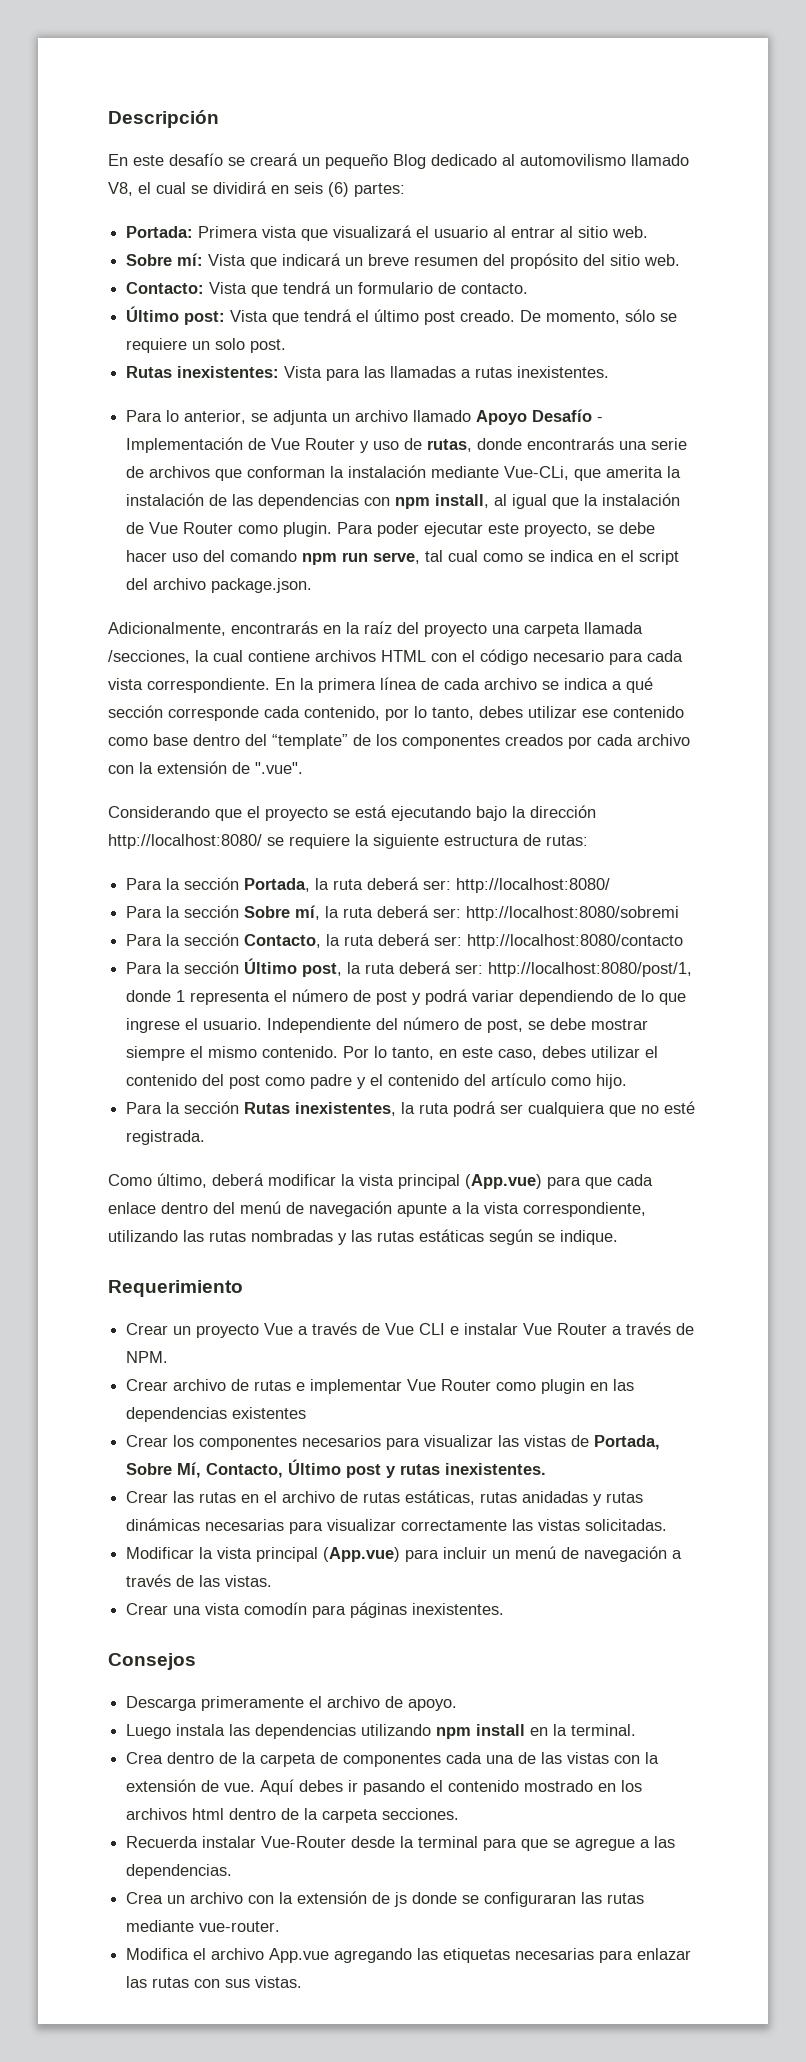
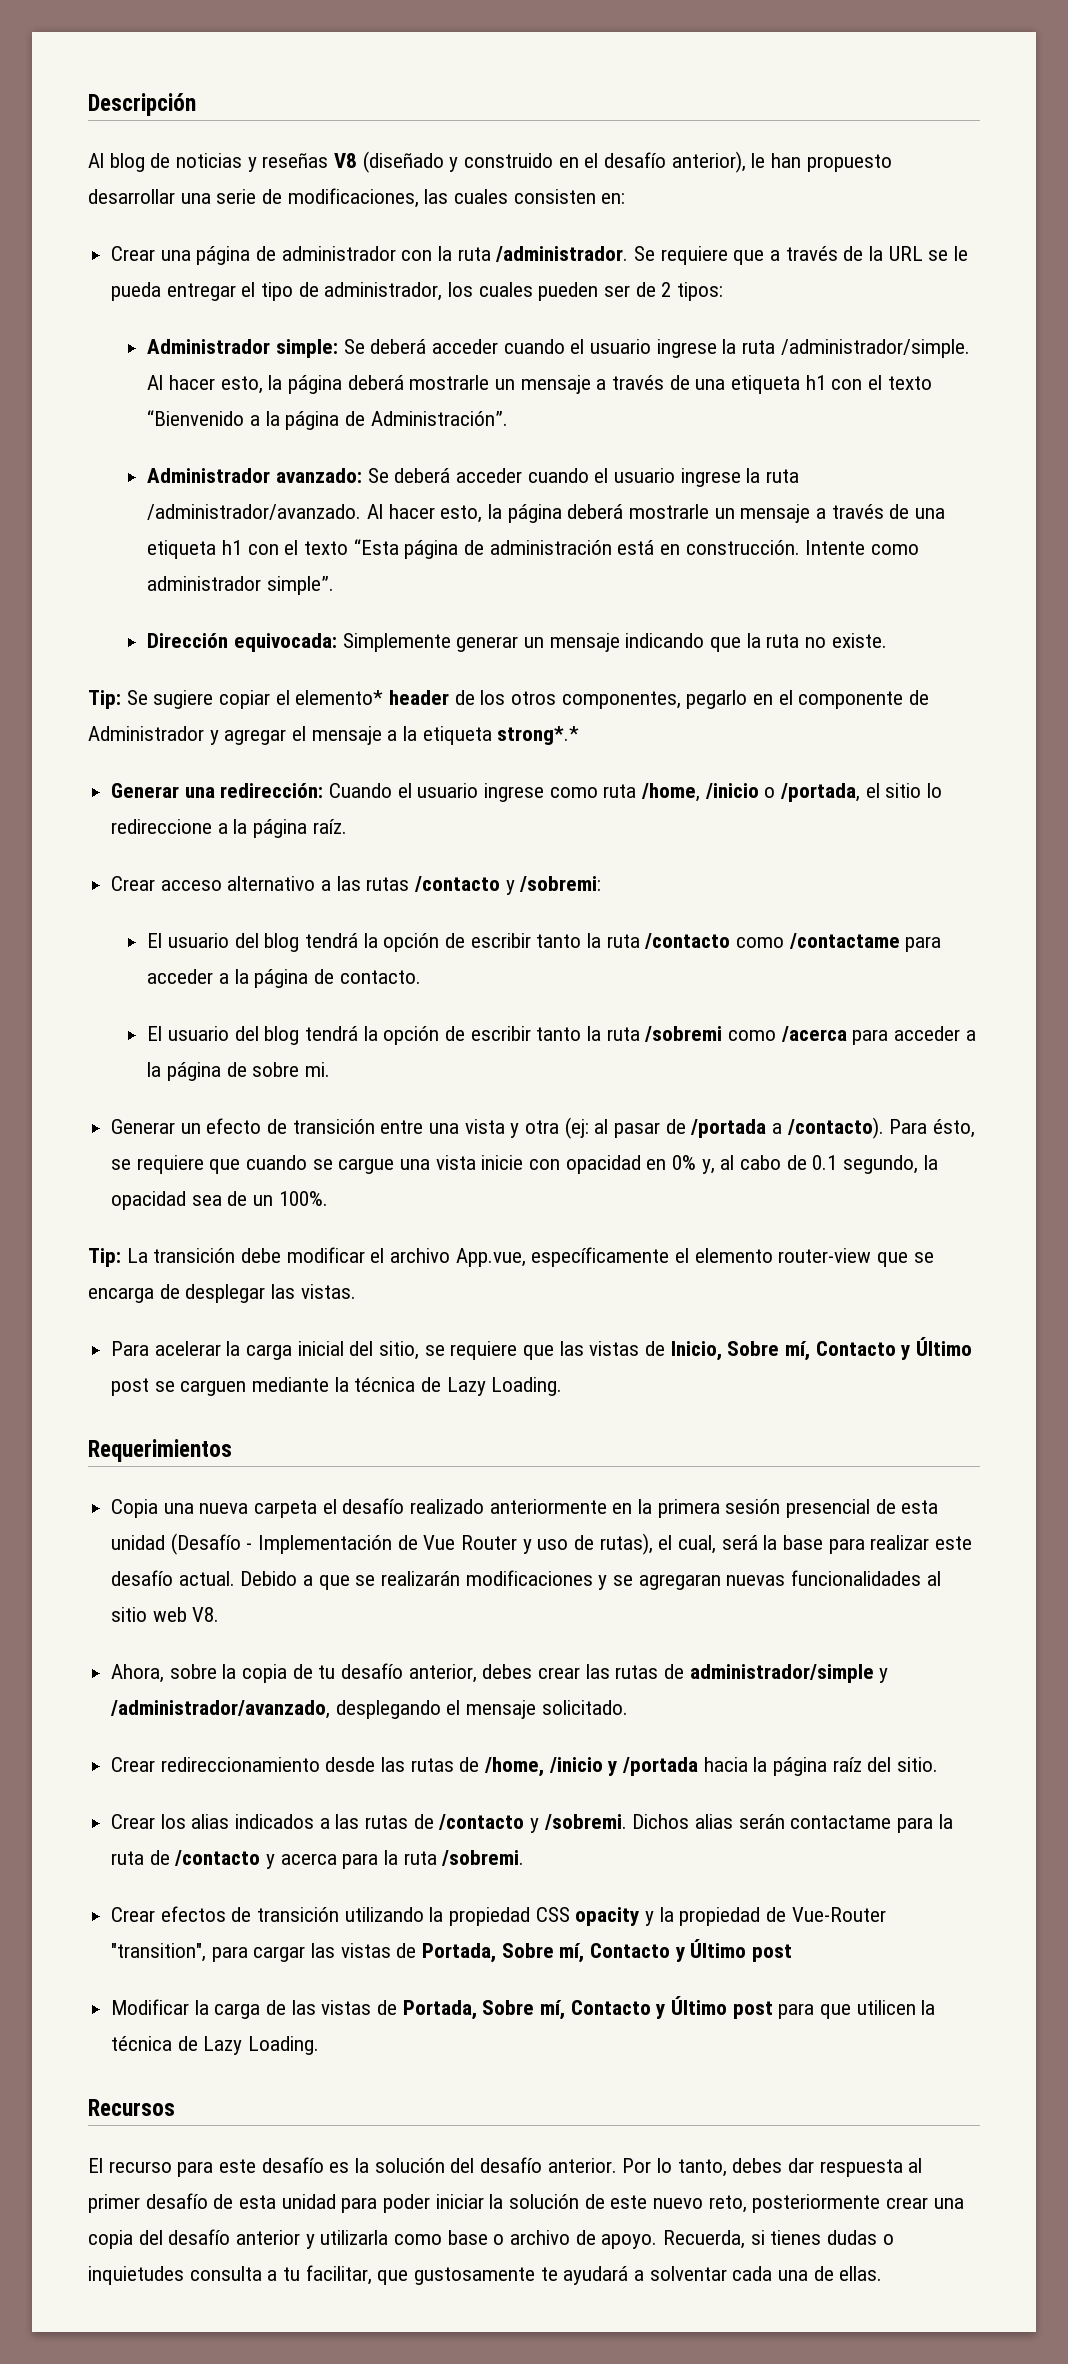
[108,153,689,169] [108,181,405,197] [126,225,649,241] [126,253,681,269] [126,281,529,297] [126,306,678,325] [126,338,287,353] [126,366,610,381] [126,409,593,425] En este desafío se creará un pequeño Blog dedicado al automovilismo llamado V8, el cual se dividirá en seis (6) partes: // Portada: Primera vista que visualizará el usuario al entrar al sitio web. // Sobre mí: Vista que indicará un breve resumen del propósito del sitio web. // Contacto: Vista que tendrá un formulario de contacto. // Último post: Vista que tendrá el último post creado. De momento, sólo se requiere un solo post. // Rutas inexistentes: Vista para las llamadas a rutas inexistentes. // Para lo anterior, se adjunta un archivo llamado Apoyo Desafío -> [88,151,892,173] [88,188,626,208] [111,246,969,265] [111,282,724,301] [147,339,970,358] [147,375,932,394] [147,410,508,430] [147,468,799,487] [147,504,945,523] [147,539,919,559] [147,576,334,595] [147,633,887,652] [88,690,930,709] [88,726,580,745] [111,783,943,802] [111,819,347,838] [111,876,602,895] [147,933,942,952] [147,969,421,988] [147,1026,976,1045] [147,1062,330,1081] [111,1117,976,1139] [111,1155,938,1174] [111,1191,328,1210] [88,1247,934,1267] [88,1284,356,1303] [111,1337,973,1361] [111,1377,563,1396] [88,1439,232,1462] [111,1498,939,1518] [111,1533,241,1555] Al blog de noticias y reseñas V8 (diseñado y construido en el desafío anterior), le han propuesto desarrollar una serie de modificaciones, las cuales consisten en: // Crear una página de administrador con la ruta /administrador. Se requiere que a través de la URL se le pueda entregar el tipo de administrador, los cuales pueden ser de 2 tipos: // Administrador simple: Se deberá acceder cuando el usuario ingrese la ruta /administrador/simple. Al hacer esto, la página deberá mostrarle un mensaje a través de una etiqueta h1 con el texto “Bienvenido a la página de Administración”. // Administrador avanzado: Se deberá acceder cuando el usuario ingrese la ruta /administrador/avanzado. Al hacer esto, la página deberá mostrarle un mensaje a través de una etiqueta h1 con el texto “Esta página de administración está en construcción. Intente como administrador simple”. // Dirección equivocada: Simplemente generar un mensaje indicando que la ruta no existe. // Tip: Se sugiere copiar el elemento* header de los otros componentes, pegarlo en el componente de Administrador y agregar el mensaje a la etiqueta strong*.* // Generar una redirección: Cuando el usuario ingrese como ruta /home, /inicio o /portada, el sitio lo redireccione a la página raíz. // Crear acceso alternativo a las rutas /contacto y /sobremi: // El usuario del blog tendrá la opción de escribir tanto la ruta /contacto como /contactame para acceder a la página de contacto. // El usuario del blog tendrá la opción de escribir tanto la ruta /sobremi como /acerca para acceder a la página de sobre mi. // Generar un efecto de transición entre una vista y otra (ej: al pasar de /portada a /contacto). Para ésto, se requiere que cuando se cargue una vista inicie con opacidad en 0% y, al cabo de 0.1 segundo, la opacidad sea de un 100%. // Tip: La transición debe modificar el archivo App.vue, específicamente el elemento router-view que se encarga de desplegar las vistas. // Para acelerar la carga inicial del sitio, se requiere que las vistas de Inicio, Sobre mí, Contacto y Último post se carguen mediante la técnica de Lazy Loading. // Requerimientos // Copia una nueva carpeta el desafío realizado anteriormente en la primera sesión presencial de esta unidad (Desafío
[427,437,688,452] [126,465,682,481] [126,493,681,509] [126,522,656,537] [126,550,680,565] [126,578,313,593] [108,621,643,637] [108,649,683,665] [108,677,653,693] [108,705,684,721] [108,734,690,749] [108,761,303,774] [108,805,596,821] [108,834,588,849] [126,877,611,893] [126,905,680,921] [126,933,684,949] [126,958,693,977] [126,989,687,1005] [126,1017,649,1033] [126,1046,659,1061] [126,1073,628,1089] [126,1101,696,1117] [126,1130,206,1145] [108,1173,653,1189] [108,1201,646,1217] [108,1229,618,1245] [108,1280,243,1297] [126,1322,695,1338] [126,1351,169,1363] [126,1379,635,1394] [126,1407,307,1422] [126,1435,661,1450] [126,1459,547,1478] [126,1490,644,1506] [126,1518,668,1534] [126,1546,683,1562] [126,1574,273,1587] [126,1602,505,1618] [108,1653,196,1670] [126,1696,458,1711] [126,1724,637,1739] [126,1752,660,1767] [126,1779,643,1795] [126,1808,460,1823] [126,1836,676,1851] [126,1864,233,1879] [126,1891,645,1907] [126,1920,281,1932] [126,1948,692,1963] [126,1976,303,1988] rutas, donde encontrarás una serie de archivos que conforman la instalación mediante Vue-CLi, que amerita la instalación de las dependencias con npm install, al igual que la instalación de Vue Router como plugin. Para poder ejecutar este proyecto, se debe hacer uso del comando npm run serve, tal cual como se indica en el script del archivo package.json. // Adicionalmente, encontrarás en la raíz del proyecto una carpeta llamada /secciones, la cual contiene archivos HTML con el código necesario para cada vista correspondiente. En la primera línea de cada archivo se indica a qué sección corresponde cada contenido, por lo tanto, debes utilizar ese contenido como base dentro del “template” de los componentes creados por cada archivo con la extensión de ".vue". // Considerando que el proyecto se está ejecutando bajo la dirección http://localhost:8080/ se requiere la siguiente estructura de rutas: // Para la sección Portada, la ruta deberá ser: http://localhost:8080/ // Para la sección Sobre mí, la ruta deberá ser: http://localhost:8080/sobremi // Para la sección Contacto, la ruta deberá ser: http://localhost:8080/contacto // Para la sección Último post, la ruta deberá ser: http://localhost:8080/post/1, donde 1 representa el número de post y podrá variar dependiendo de lo que ingrese el usuario. Independiente del número de post, se debe mostrar siempre el mismo contenido. Por lo tanto, en este caso, debes utilizar el contenido del post como padre y el contenido del artículo como hijo. // Para la sección Rutas inexistentes, la ruta podrá ser cualquiera que no esté registrada. // Como último, deberá modificar la vista principal (App.vue) para que cada enlace dentro del menú de navegación apunte a la vista correspondiente, utilizando las rutas nombradas y las rutas estáticas según se indique. // Requerimiento // Crear un proyecto Vue a través de Vue CLI e instalar Vue Router a través de NPM. // Crear archivo de rutas e implementar Vue Router como plugin en las dependencias existentes // Crear los componentes necesarios para visualizar las vistas de Portada, Sobre Mí, Contacto, Último post y rutas inexistentes. // Crear las rutas en el archivo de rutas estáticas, rutas anidadas y rutas dinámicas necesarias para visualizar correctamente las vistas solicitadas. // Modificar la vista principal (App.vue) para incluir un menú de navegación a través de las vistas. // Crear una vista comodín para páginas inexistentes. // Consejos // Descarga primeramente el archivo de apoyo. // Luego instala las dependencias utilizando npm install en la terminal. // Crea dentro de la carpeta de componentes cada una de las vistas con la extensión de vue. Aquí debes ir pasando el contenido mostrado en los archivos html dentro de la carpeta secciones. // Recuerda instalar Vue-Router desde la terminal para que se agregue a las dependencias. // Crea un archivo con la extensión de js donde se configuraran las rutas mediante vue-router. // Modifica el archivo App.vue agregando las etiquetas necesarias para enlazar las rutas con sus vistas. -> [599,1533,973,1555] [111,1570,941,1590] [111,1607,220,1622] [111,1663,889,1683] [110,1700,628,1719] [111,1757,939,1777] [111,1814,953,1833] [111,1850,525,1869] [111,1906,886,1926] [111,1939,793,1963] [111,1996,936,2020] [111,2036,320,2055] [88,2099,175,2116] [88,2157,923,2177] [88,2193,964,2213] [88,2229,894,2249] [88,2265,883,2285] rutas), el cual, será la base para realizar este desafío actual. Debido a que se realizarán modificaciones y se agregaran nuevas funcionalidades al sitio web V8. // Ahora, sobre la copia de tu desafío anterior, debes crear las rutas de administrador/simple y /administrador/avanzado, desplegando el mensaje solicitado. // Crear redireccionamiento desde las rutas de /home, /inicio y /portada hacia la página raíz del sitio. // Crear los alias indicados a las rutas de /contacto y /sobremi. Dichos alias serán contactame para la ruta de /contacto y acerca para la ruta /sobremi. // Crear efectos de transición utilizando la propiedad CSS opacity y la propiedad de Vue-Router "transition", para cargar las vistas de Portada, Sobre mí, Contacto y Último post // Modificar la carga de las vistas de Portada, Sobre mí, Contacto y Último post para que utilicen la técnica de Lazy Loading. // Recursos // El recurso para este desafío es la solución del desafío anterior. Por lo tanto, debes dar respuesta al primer desafío de esta unidad para poder iniciar la solución de este nuevo reto, posteriormente crear una copia del desafío anterior y utilizarla como base o archivo de apoyo. Recuerda, si tienes dudas o inquietudes consulta a tu facilitar, que gustosamente te ayudará a solventar cada una de ellas.

